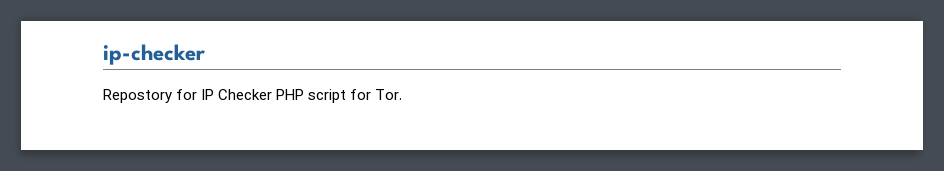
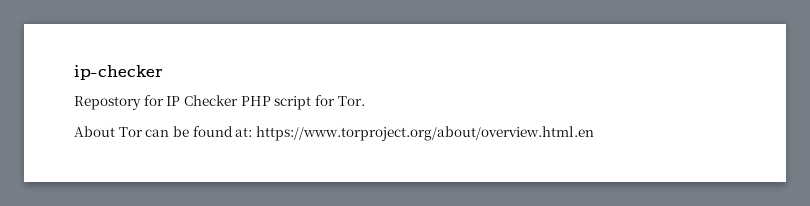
(403, 94) none -> [74,126,594,141] // About Tor can be found at: https://www.torproject.org/about/overview.html.en

